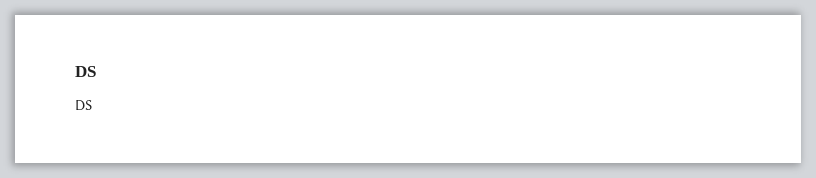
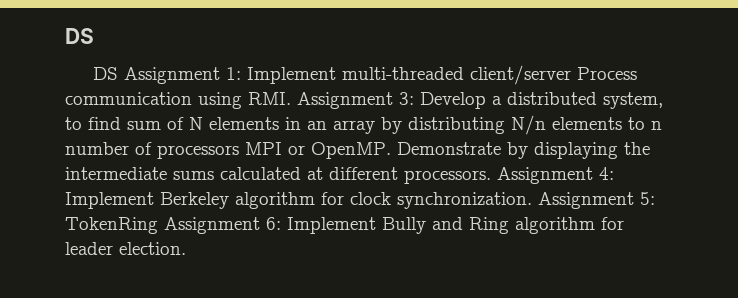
(92, 105) none -> [124,65,638,85] [65,92,663,109] [65,115,662,135] [65,142,650,159] [65,167,614,184] [65,192,655,209] [65,217,624,234] [65,242,186,255] Assignment 1: Implement multi-threaded client/server Process communication using RMI. Assignment 3: Develop a distributed system, to find sum of N elements in an array by distributing N/n elements to n number of processors MPI or OpenMP. Demonstrate by displaying the intermediate sums calculated at different processors. Assignment 4: Implement Berkeley algorithm for clock synchronization. Assignment 5: TokenRing Assignment 6: Implement Bully and Ring algorithm for leader election.

